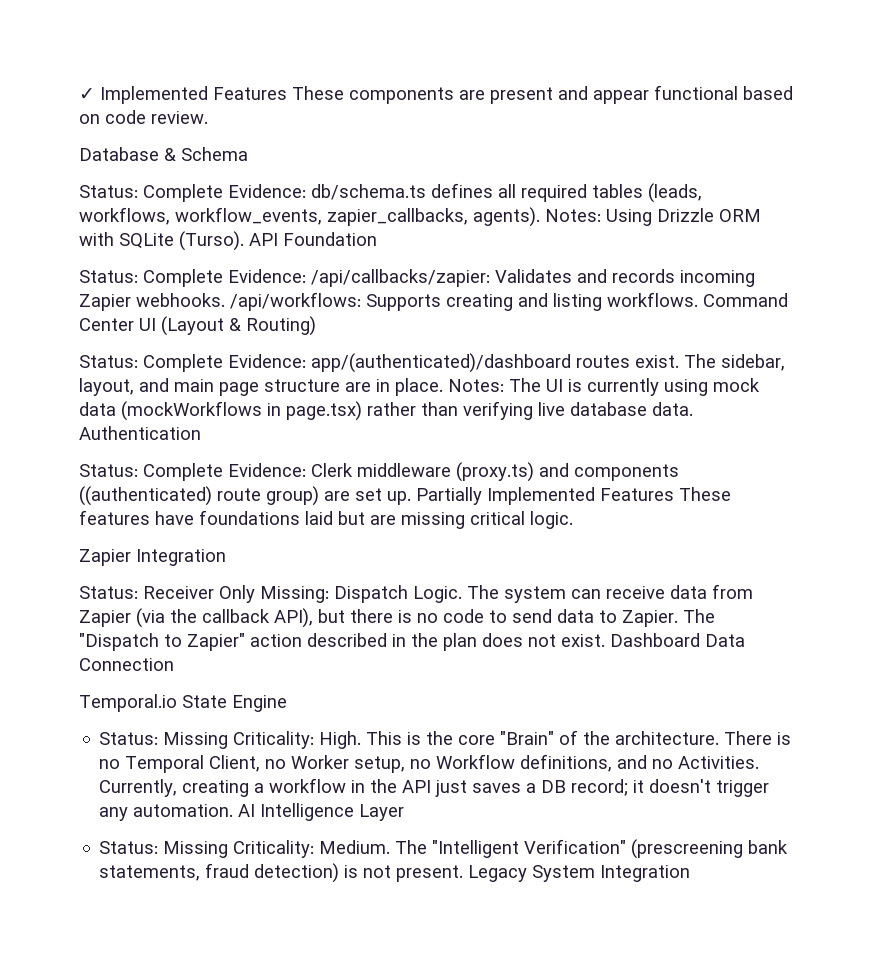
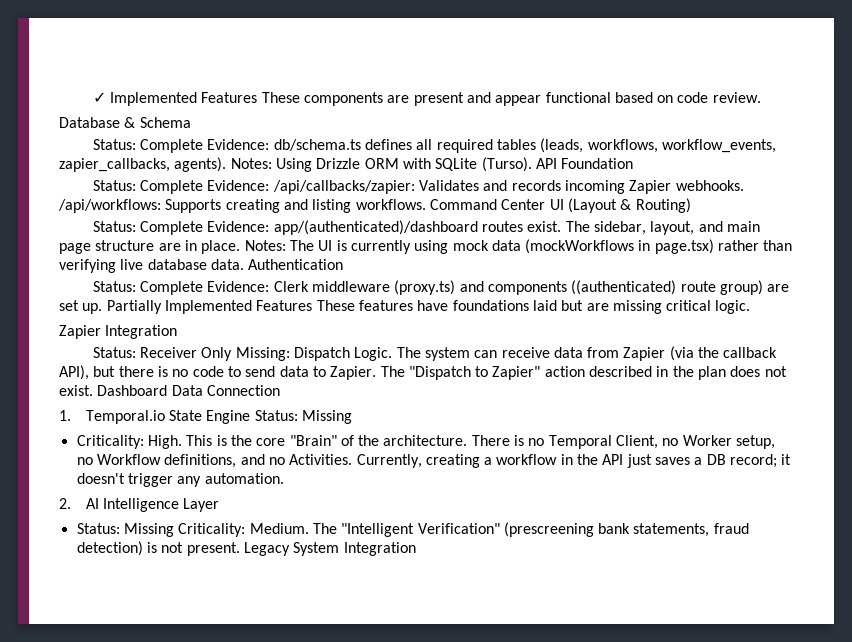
(174, 664) none -> [59,410,71,421] 1.
[99,732,229,749] // Status: Missing -> [254,410,352,424] Status: Missing //
(234, 810) none -> [59,498,71,509] // 2.

